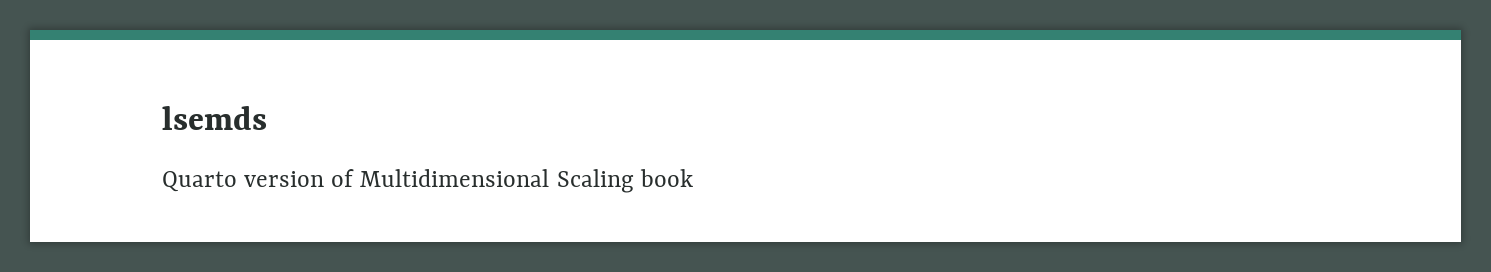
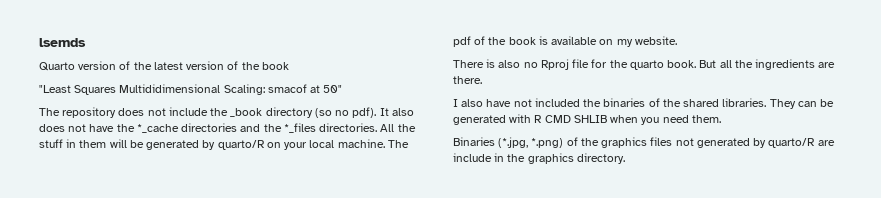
[360,169,693,193] Multidimensional Scaling book -> [133,61,289,70] [39,84,343,95] [39,107,414,118] [39,123,416,133] [39,139,409,150] [453,36,677,47] [453,59,836,70] [453,76,482,84] [453,98,835,109] [453,114,721,125] [453,137,835,148] [453,153,625,164] the latest version of the book // "Least Squares Multididimensional Scaling: smacof at 50" // The repository does not include the _book directory (so no pdf). It also does not have the *_cache directories and the *_files directories. All the stuff in them will be generated by quarto/R on your local machine. The pdf of the book is available on my website. // There is also no Rproj file for the quarto book. But all the ingredients are there. // I also have not included the binaries of the shared libraries. They can be generated with R CMD SHLIB when you need them. // Binaries (*.jpg, *.png) of the graphics files not generated by quarto/R are include in the graphics directory.

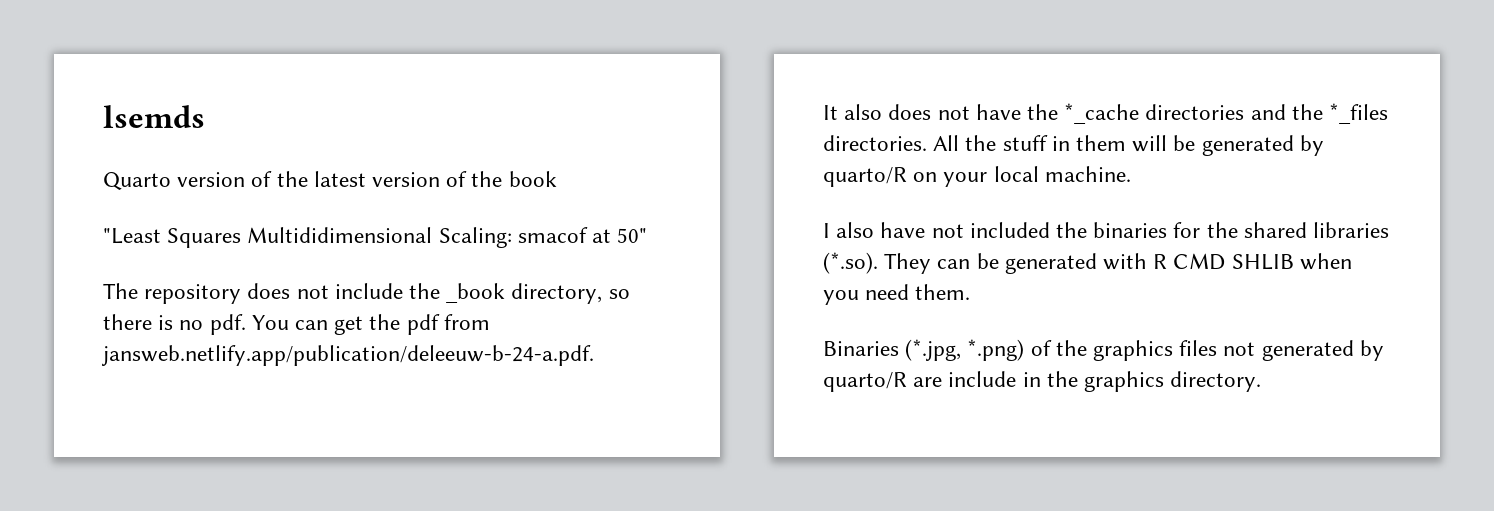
[265,107,377,118] directory (so no pdf). -> [511,283,630,304] [103,314,490,335] [102,345,594,366] directory, so there is no pdf. You can get the pdf from jansweb.netlify.app/publication/deleeuw-b-24-a.pdf. //
[387,140,409,148] [453,36,677,47] [453,59,836,70] [453,76,482,84] The pdf of the book is available on my website. // There is also no Rproj file for the quarto book. But all the ingredients are there. -> (1131, 174) none
[648,98,660,107] of -> [1173,222,1201,238] for
[722,98,767,107] libraries. -> [1313,222,1390,238] [823,252,878,274] libraries (*.so).

